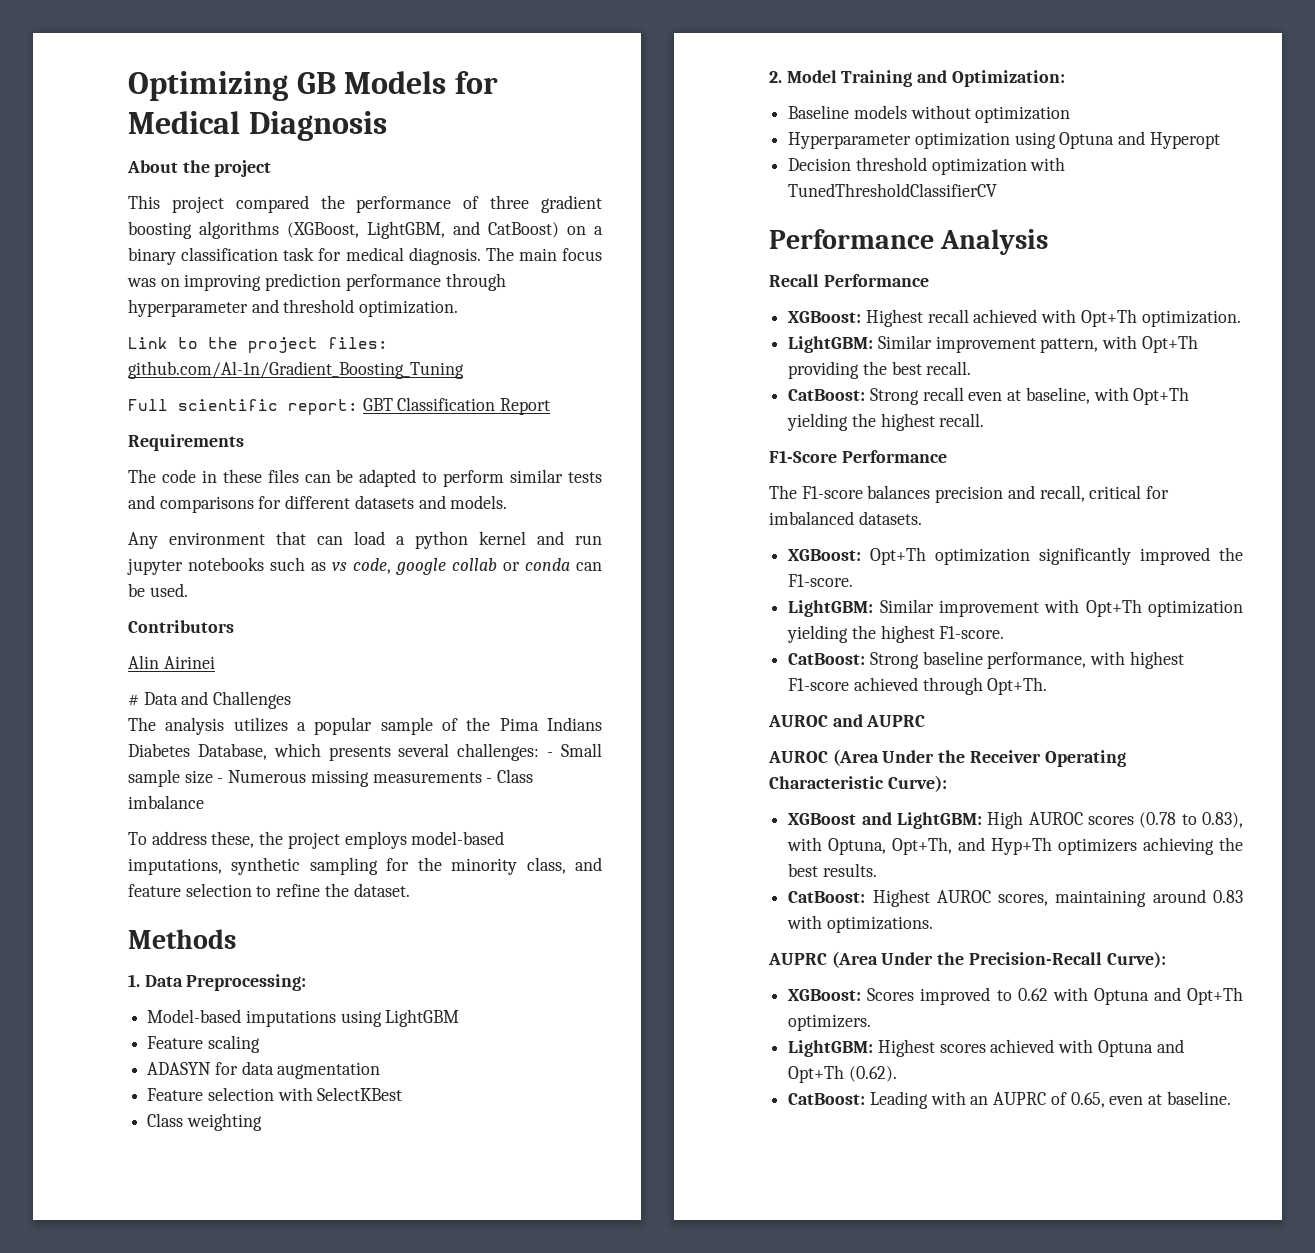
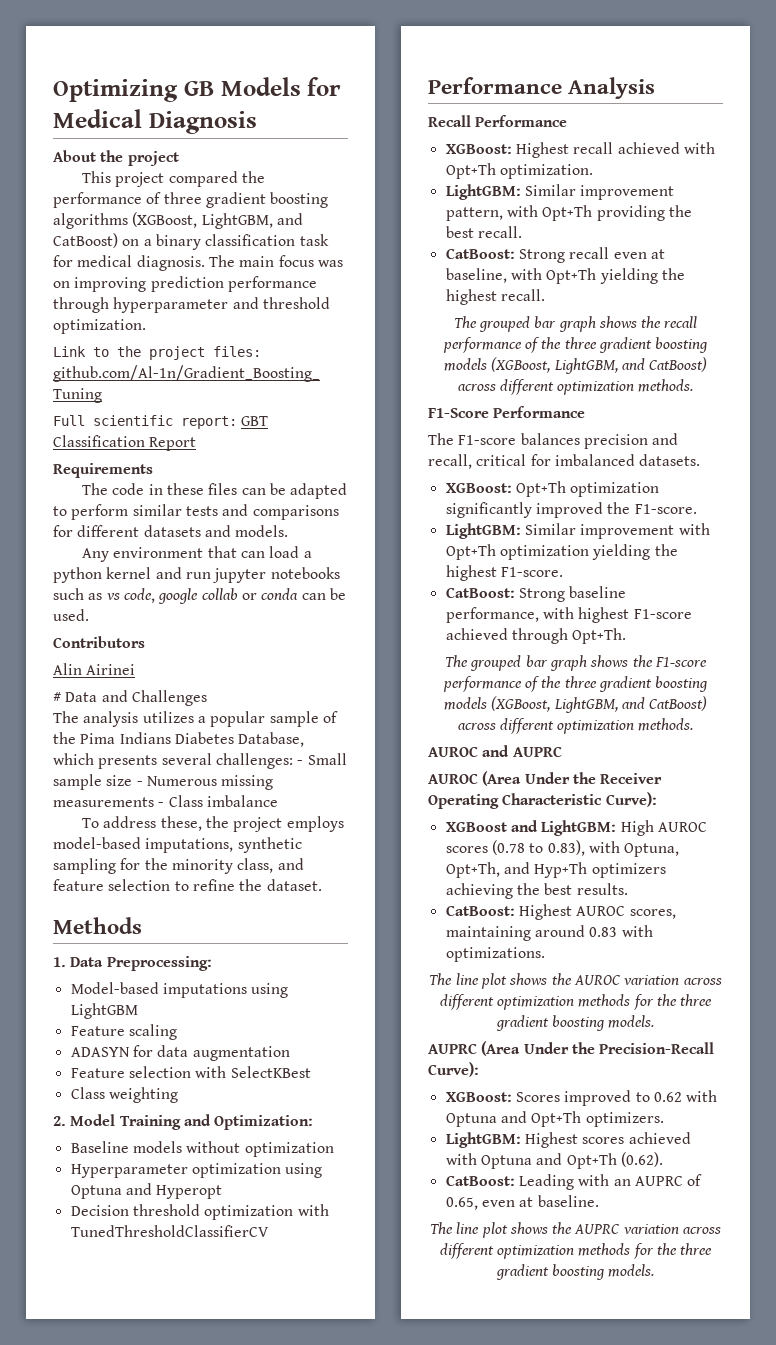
(985, 420) none -> [453,316,698,332] [442,337,709,353] [443,357,708,374] [457,379,694,395] // The grouped bar graph shows the recall performance of the three gradient boosting models (XGBoost, LightGBM, and CatBoost) across different optimization methods.
(1048, 686) none -> [445,655,707,671] [442,676,709,692] [443,696,708,713] [457,718,694,734] // The grouped bar graph shows the F1-score performance of the three gradient boosting models (XGBoost, LightGBM, and CatBoost) across different optimization methods.
(933, 924) none -> [429,973,722,989] [439,994,713,1010] [495,1015,655,1031] // The line plot shows the AUROC variation across different optimization methods for the three gradient boosting models.
(1231, 1098) none -> [429,1222,722,1238] [439,1243,713,1259] [495,1264,655,1280] // The line plot shows the AUPRC variation across different optimization methods for the three gradient boosting models.

